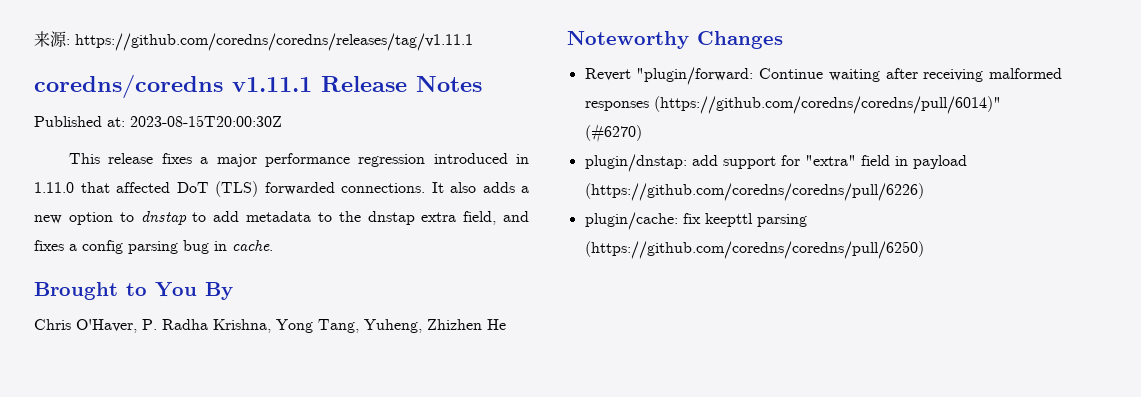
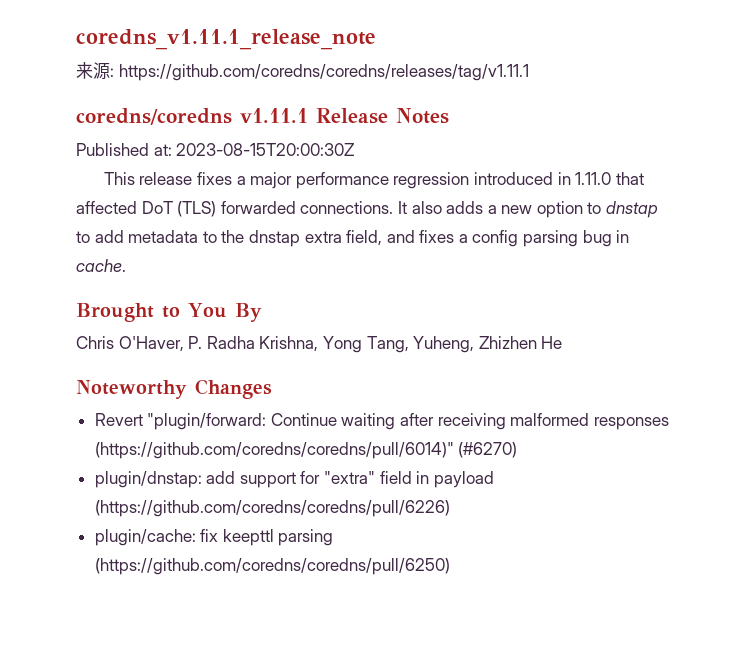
(34, 39) none -> [76,29,376,50] coredns_v1.11.1_release_note //

